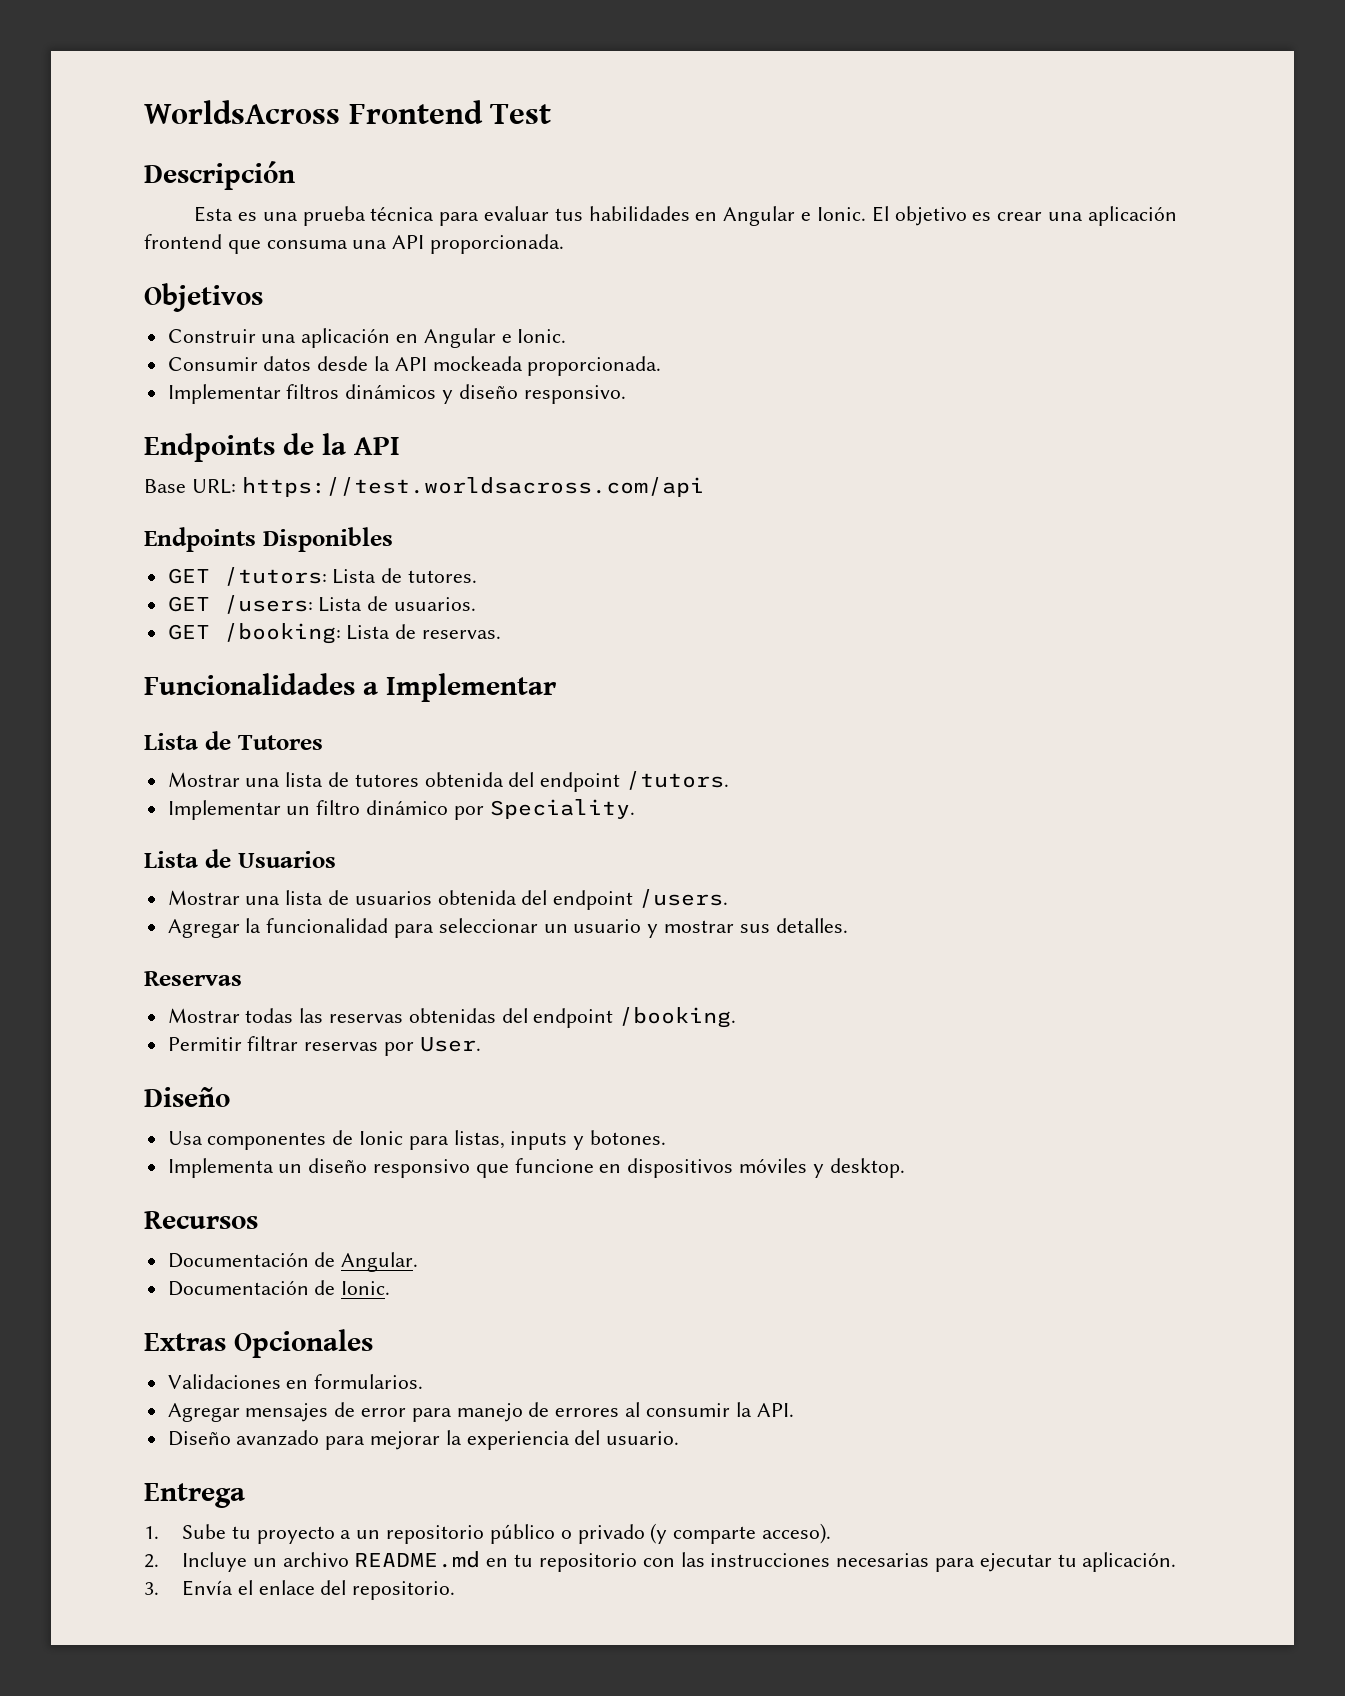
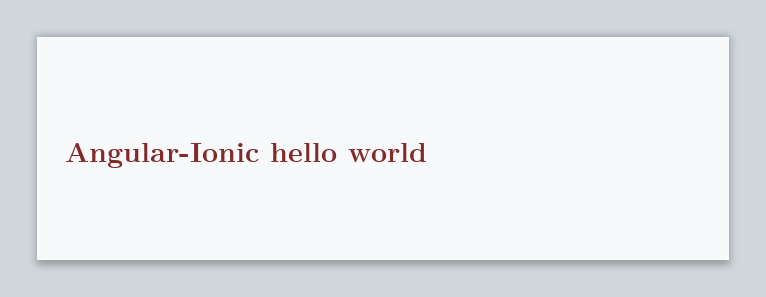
[144,100,552,124] [144,161,295,190] [194,206,1177,226] [144,234,565,254] [144,283,263,312] [167,328,567,348] [167,356,662,376] [167,384,626,404] [144,433,400,462] [144,477,704,497] [144,527,393,552] [167,567,478,586] [167,595,477,614] [167,623,502,644] [144,673,556,702] [144,731,323,750] [167,771,730,792] [167,799,635,820] [144,849,336,868] [167,889,729,910] [167,918,848,938] [144,971,242,986] [167,1007,737,1028] [167,1036,481,1056] [144,1087,230,1107] [167,1130,667,1150] [167,1158,905,1178] [144,1211,258,1229] [167,1252,419,1272] [167,1280,391,1296] [144,1329,373,1358] [167,1374,424,1389] [167,1402,794,1422] [167,1430,680,1450] [144,1483,245,1508] [144,1523,831,1544] [144,1551,1177,1572] [144,1580,456,1600] WorldsAcross Frontend Test // Descripción // Esta es una prueba técnica para evaluar tus habilidades en Angular e Ionic. El objetivo es crear una aplicación frontend que consuma una API proporcionada. // Objetivos // Construir una aplicación en Angular e Ionic. // Consumir datos desde la API mockeada proporcionada. // Implementar filtros dinámicos y diseño responsivo. // Endpoints de la API // Base URL: https://test.worldsacross.com/api // Endpoints Disponibles // GET /tutors: Lista de tutores. // GET /users: Lista de usuarios. // GET /booking: Lista de reservas. // Funcionalidades a Implementar // Lista de Tutores // Mostrar una lista de tutores obtenida del endpoint /tutors. // Implementar un filtro dinámico por Speciality. // Lista de Usuarios // Mostrar una lista de usuarios obtenida del endpoint /users. // Agregar la funcionalidad para seleccionar un usuario y mostrar sus detalles. // Reservas // Mostrar todas las reservas obtenidas del endpoint /booking. // Permitir filtrar reservas por User. // Diseño // Usa componentes de Ionic para listas, inputs y botones. // Implementa un diseño responsivo que funcione en dispositivos móviles y desktop. // Recursos // Documentación de Angular. // Documentación de Ionic. // Extras Opcionales // Validaciones en formularios. // Agregar mensajes de error para manejo de errores al consumir la API. // Diseño avanzado para mejorar la experiencia del usuario. // Entrega // 1. Sube tu proyecto a un repositorio público o privado (y comparte acceso). // 2. Incluye un archivo README.md en tu repositorio con las instrucciones necesarias para ejecutar tu aplicación. // 3. Envía el enlace del repositorio. -> [65,143,427,168] Angular-Ionic hello world

